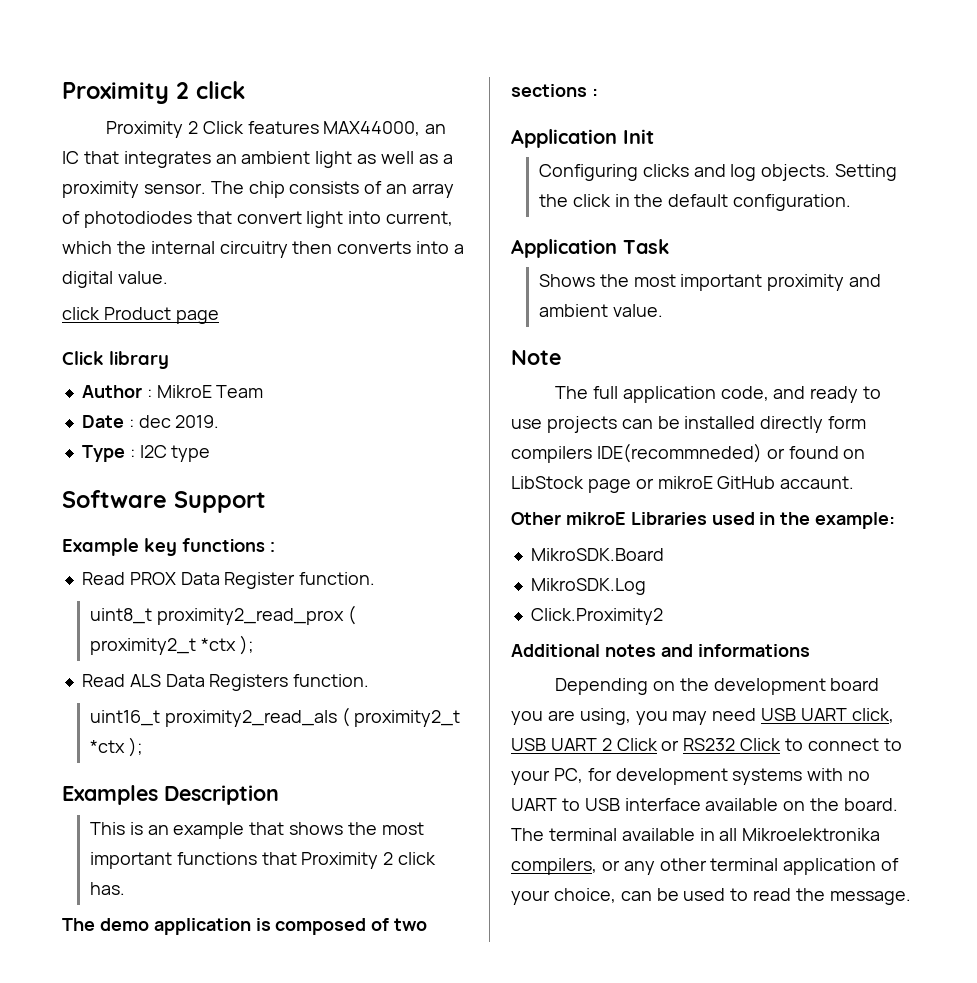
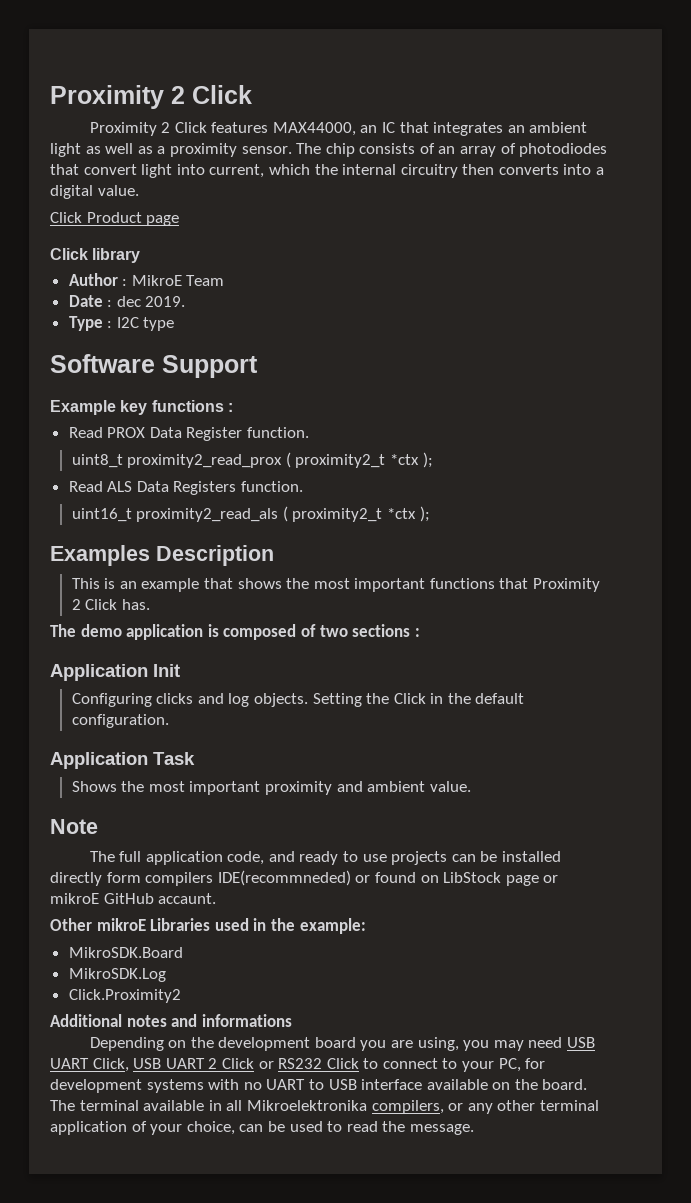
[62,81,245,104] Proximity 2 click -> [50,85,252,109] Proximity 2 Click
[62,307,100,320] click -> [50,212,82,223] Click
[398,852,437,865] click -> [85,599,118,610] Click
[572,194,611,207] click -> [393,693,426,704] Click
[851,708,894,723] click, -> [92,1058,129,1072] Click,

